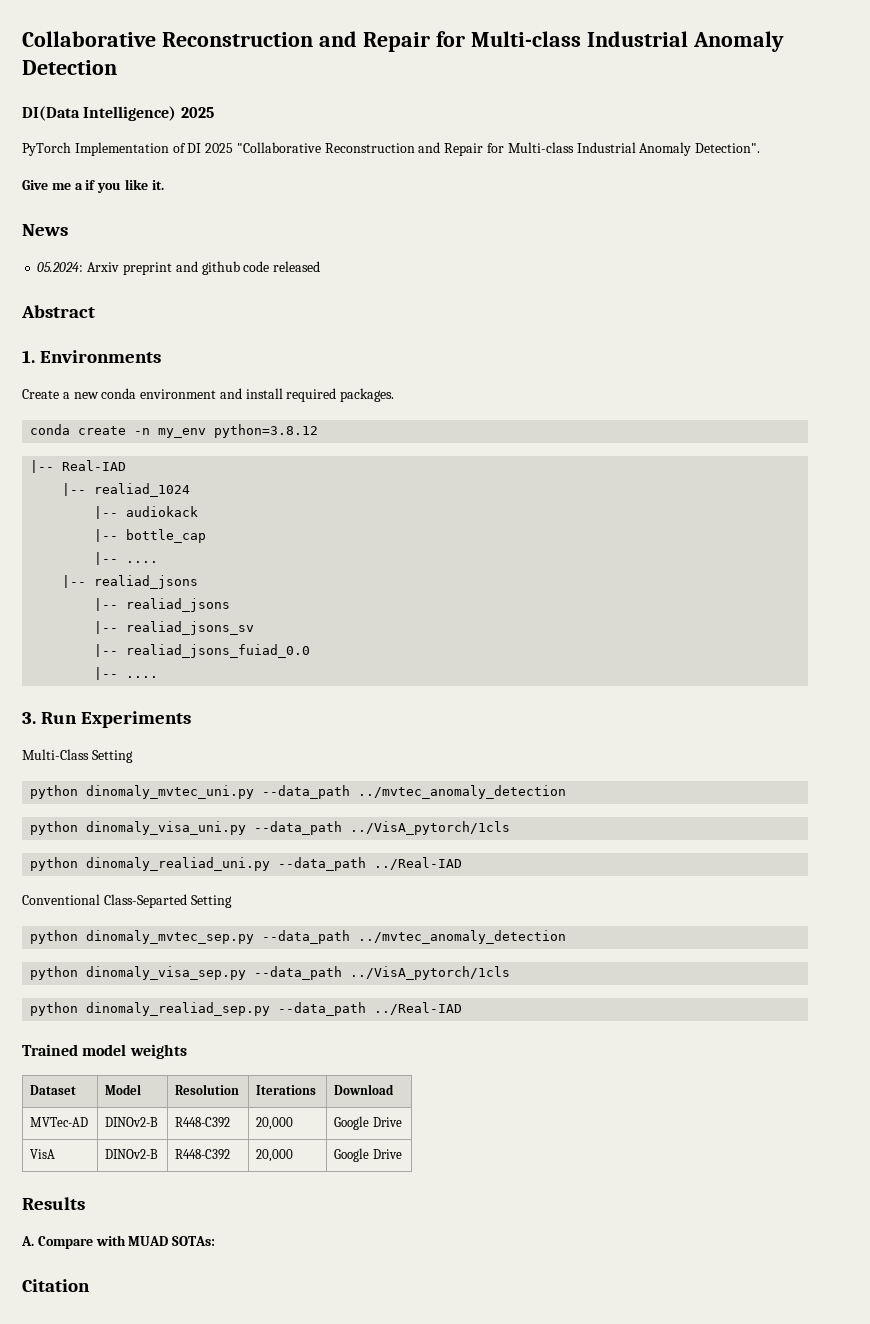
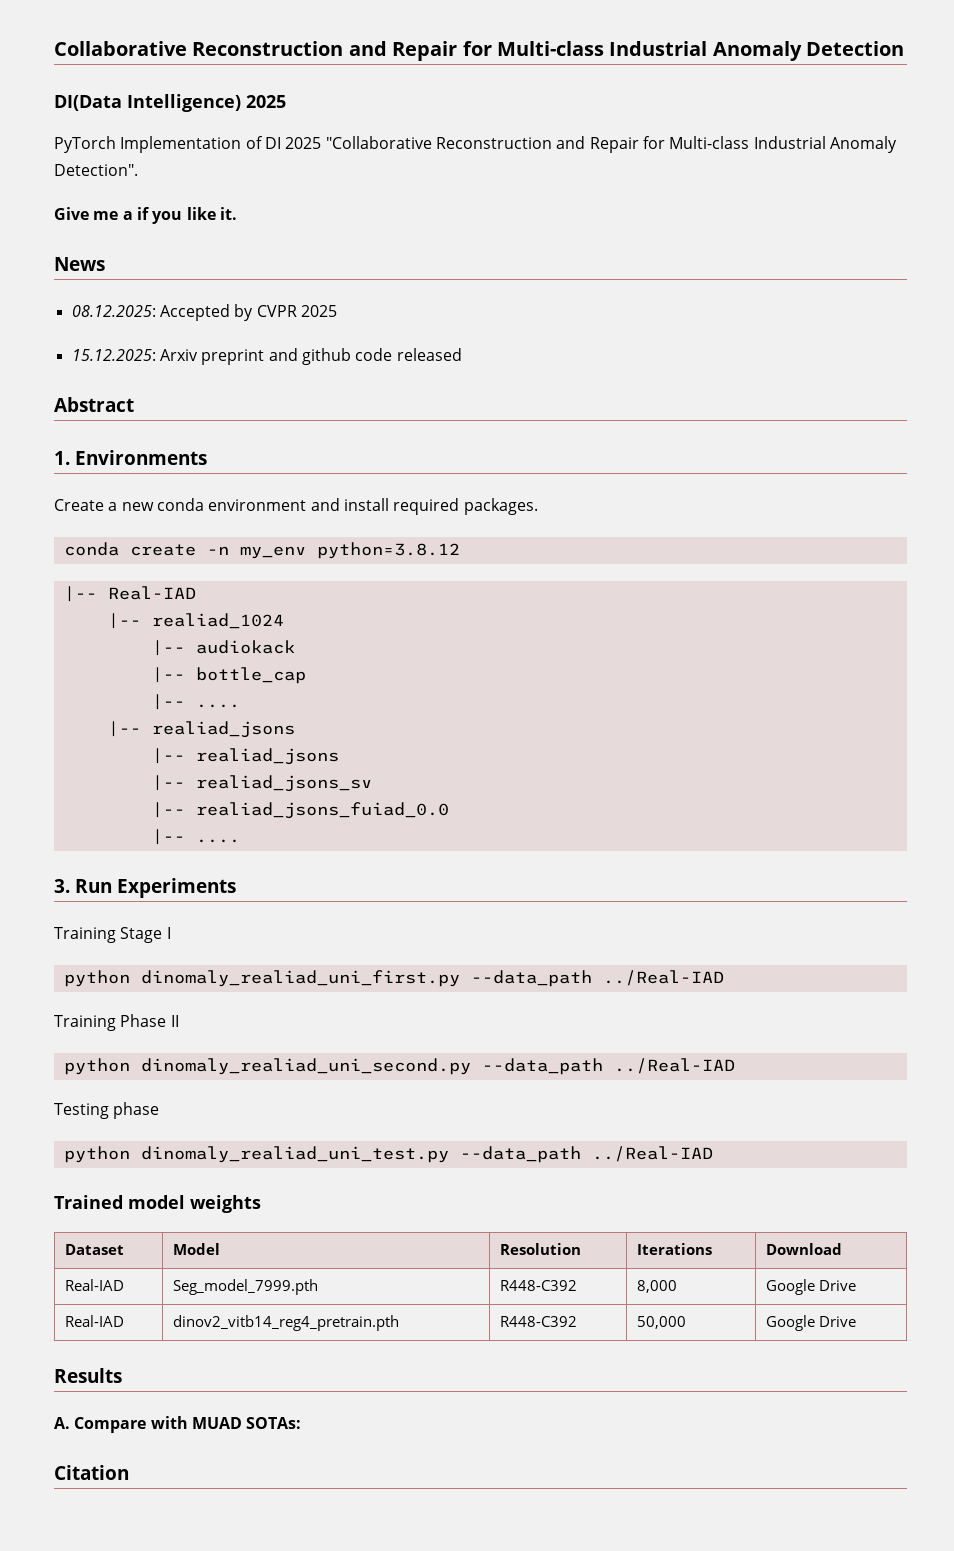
[37,262,84,272] 05.2024: -> [71,304,337,321] [71,349,156,361] 08.12.2025: Accepted by CVPR 2025 // 15.12.2025:
[22,749,133,763] [30,785,567,799] [30,821,511,835] [30,857,463,871] [22,894,232,908] [30,930,567,944] [30,966,511,980] [30,1002,271,1016] Multi-Class Setting // python dinomaly_mvtec_uni.py --data_path ../mvtec_anomaly_detection // python dinomaly_visa_uni.py --data_path ../VisA_pytorch/1cls // python dinomaly_realiad_uni.py --data_path ../Real-IAD // Conventional Class-Separted Setting // python dinomaly_mvtec_sep.py --data_path ../mvtec_anomaly_detection // python dinomaly_visa_sep.py --data_path ../VisA_pytorch/1cls // python dinomaly_realiad_sep.py -> [54,927,171,943] [63,970,724,987] [54,1014,179,1031] [63,1058,735,1075] [54,1102,160,1119] [63,1146,449,1163] Training Stage I // python dinomaly_realiad_uni_first.py --data_path ../Real-IAD // Training Phase II // python dinomaly_realiad_uni_second.py --data_path ../Real-IAD // Testing phase // python dinomaly_realiad_uni_test.py
[30,1117,89,1127] [105,1117,159,1127] [175,1117,231,1128] [256,1117,294,1130] [334,1116,402,1130] [30,1149,56,1159] [105,1149,159,1159] [175,1149,231,1160] [256,1149,294,1162] MVTec-AD | DINOv2-B | R448-C392 | 20,000 | Google Drive // VisA | DINOv2-B | R448-C392 | 20,000 -> [65,1279,125,1291] [173,1279,319,1295] [500,1280,578,1291] [637,1280,678,1293] [766,1279,857,1295] [65,1315,125,1327] [173,1315,400,1331] [500,1316,578,1327] [637,1316,687,1329] Real-IAD | Seg_model_7999.pth | R448-C392 | 8,000 | Google Drive // Real-IAD | dinov2_vitb14_reg4_pretrain.pth | R448-C392 | 50,000

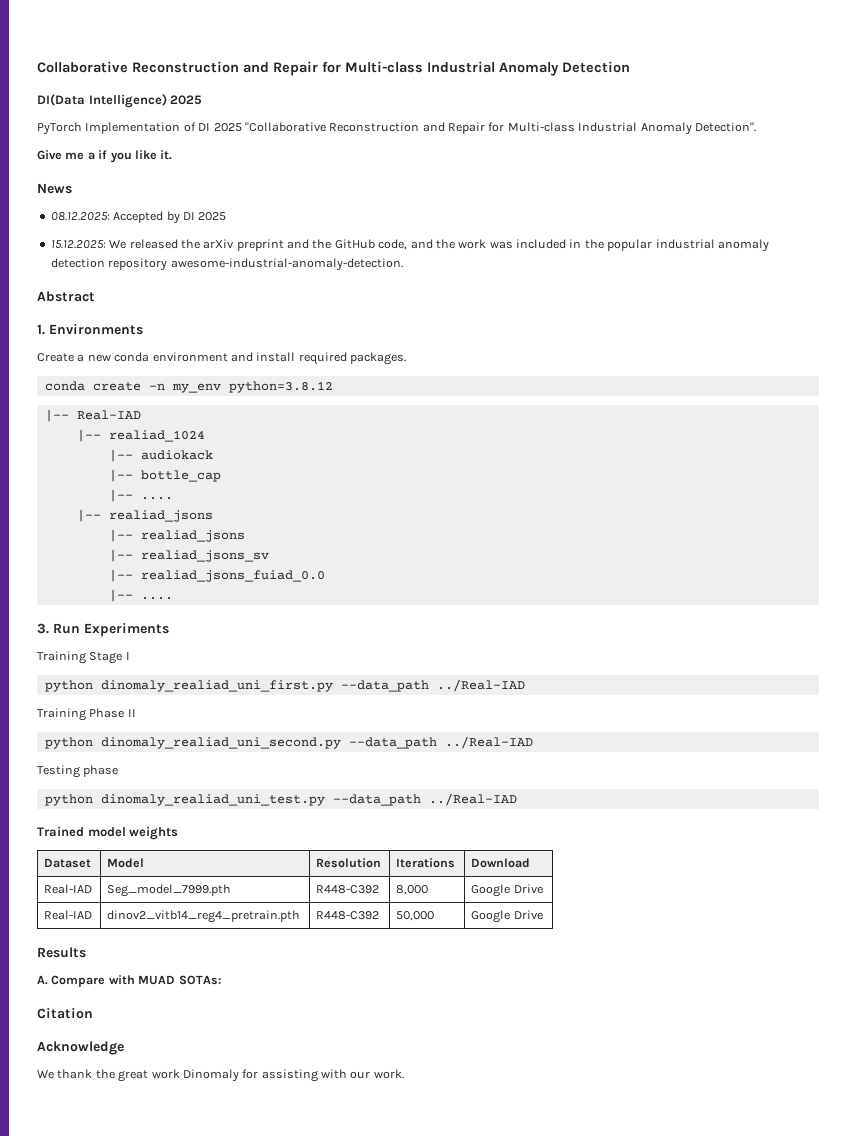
[256,305,297,317] CVPR -> [182,212,195,220] DI
[159,348,462,365] Arxiv preprint and github code released -> [109,239,769,252] [50,258,403,271] We released the arXiv preprint and the GitHub code, and the work was included in the popular industrial anomaly detection repository awesome-industrial-anomaly-detection.
(129, 1472) none -> [37,1041,124,1055] [37,1069,404,1082] // Acknowledge // We thank the great work Dinomaly for assisting with our work.

